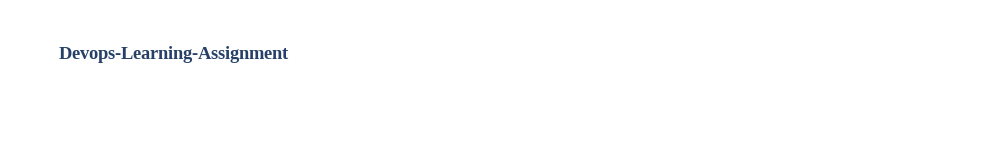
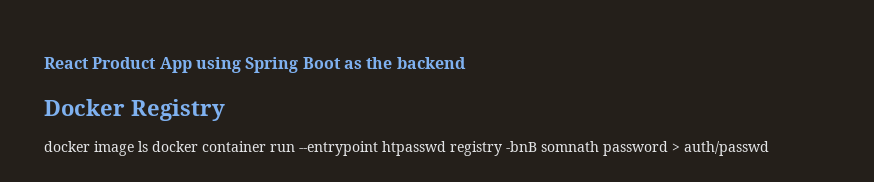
[59,46,289,63] Devops-Learning-Assignment -> [44,57,466,73] [44,99,225,121] [44,141,769,156] React Product App using Spring Boot as the backend // Docker Registry // docker image ls docker container run --entrypoint htpasswd registry -bnB somnath password > auth/passwd

